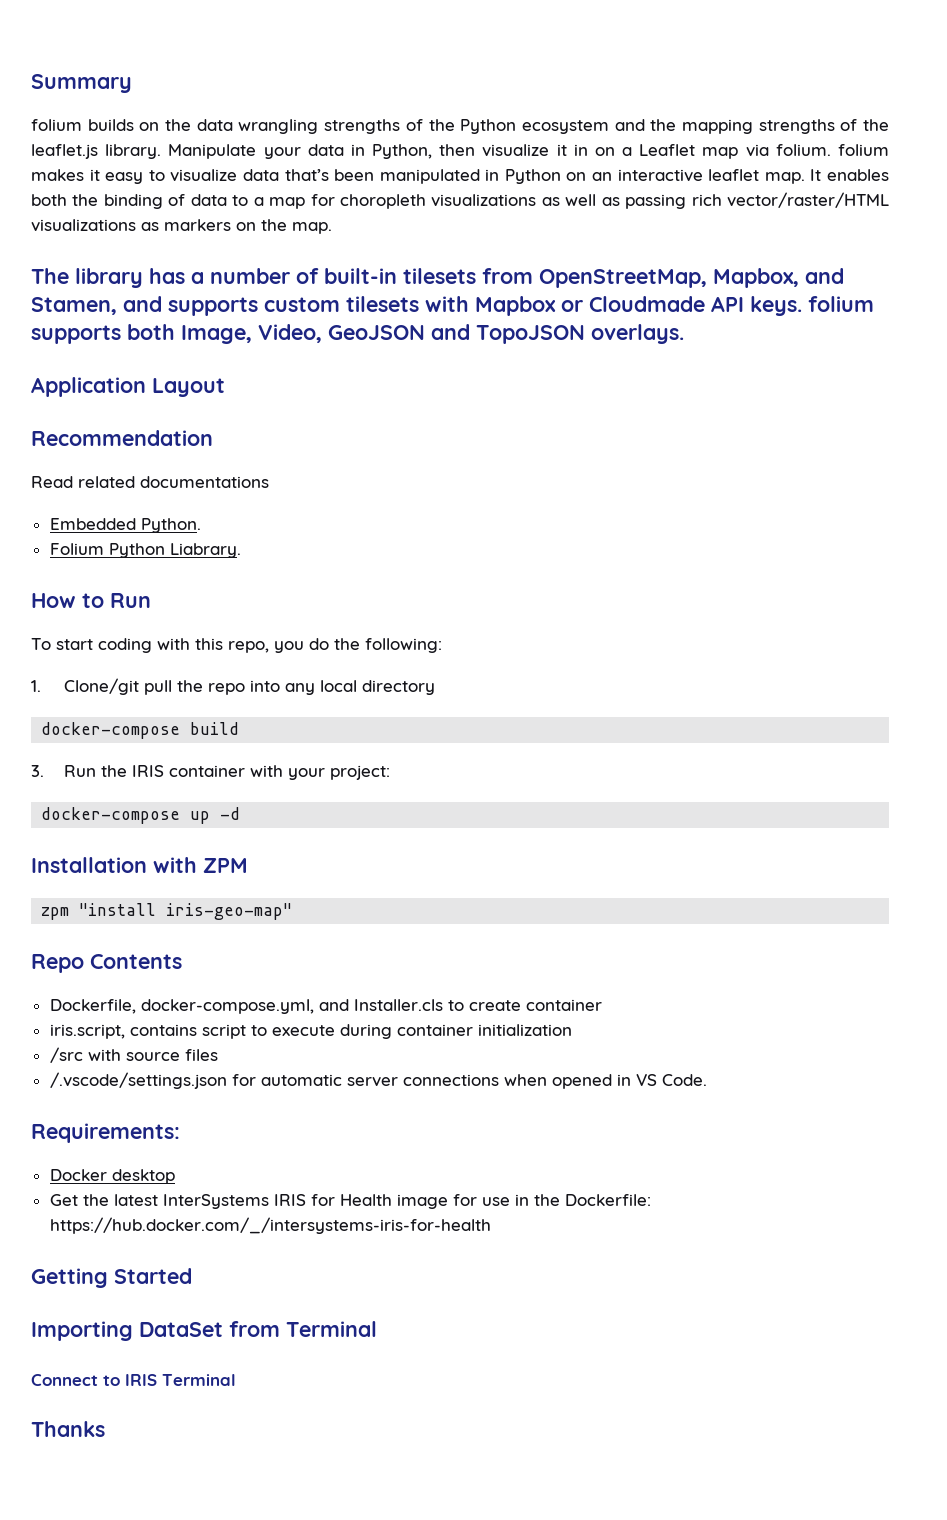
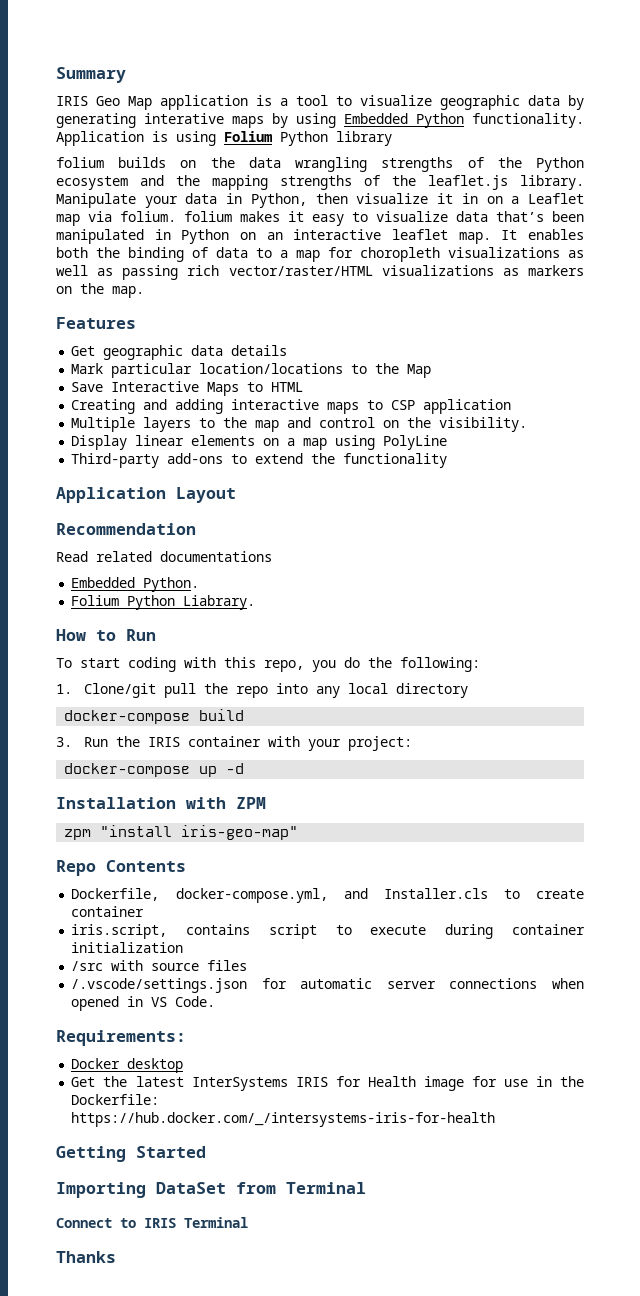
(132, 83) none -> [56,95,584,110] [56,113,584,128] [56,131,392,146] // IRIS Geo Map application is a tool to visualize geographic data by generating interative maps by using Embedded Python functionality. Application is using Folium Python library
[31,268,844,288] [31,296,874,316] [31,324,684,344] The library has a number of built-in tilesets from OpenStreetMap, Mapbox, and Stamen, and supports custom tilesets with Mapbox or Cloudmade API keys. folium supports both Image, Video, GeoJSON and TopoJSON overlays. -> [56,317,136,329] [71,345,288,360] [71,363,432,378] [71,381,304,396] [71,399,512,414] [71,417,528,432] [71,435,448,450] [71,453,448,468] Features // Get geographic data details // Mark particular location/locations to the Map // Save Interactive Maps to HTML // Creating and adding interactive maps to CSP application // Multiple layers to the map and control on the visibility. // Display linear elements on a map using PolyLine // Third-party add-ons to extend the functionality

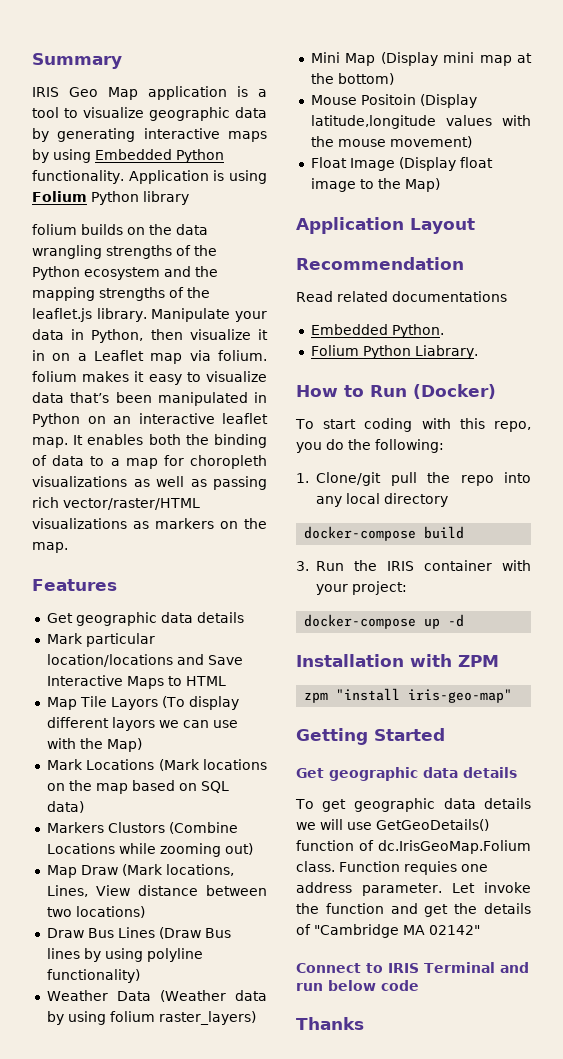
[144,113,224,124] interative -> [143,128,220,139] interactive
[351,363,432,378] to the Map // -> [176,654,204,665] and
[71,399,512,414] [71,417,528,432] [71,435,448,450] [71,453,448,468] Creating and adding interactive maps to CSP application // Multiple layers to the map and control on the visibility. // Display linear elements on a map using PolyLine // Third-party add-ons to extend the functionality -> [46,696,239,710] [46,717,238,731] [46,738,142,752] [46,759,267,771] [46,780,229,794] [46,801,84,813] [46,822,238,834] [46,843,253,857] [46,864,234,878] [46,885,267,897] [46,906,145,918] [46,927,231,939] [46,948,203,962] [46,969,140,983] [46,990,267,1002] [46,1011,256,1025] [310,52,532,66] [310,73,394,85] [310,94,477,108] [310,115,531,129] [310,136,472,148] [310,157,493,171] [310,178,440,192] Map Tile Layors (To display different layors we can use with the Map) // Mark Locations (Mark locations on the map based on SQL data) // Markers Clustors (Combine Locations while zooming out) // Map Draw (Mark locations, Lines, View distance between two locations) // Draw Bus Lines (Draw Bus lines by using polyline functionality) // Weather Data (Weather data by using folium raster_layers) // Mini Map (Display mini map at the bottom) // Mouse Positoin (Display latitude,longitude values with the mouse movement) // Float Image (Display float image to the Map)
(156, 635) none -> [413,384,496,399] (Docker)
[56,860,186,876] [71,888,584,903] [71,906,145,917] [71,924,585,939] [71,942,184,953] [71,960,248,971] [71,978,584,993] [71,996,216,1011] [56,1030,186,1046] [71,1058,184,1073] [71,1076,584,1091] [71,1094,160,1105] [71,1112,496,1127] [56,1146,206,1162] [56,1182,366,1198] Repo Contents // Dockerfile, docker-compose.yml, and Installer.cls to create container // iris.script, contains script to execute during container initialization // /src with source files // /.vscode/settings.json for automatic server connections when opened in VS Code. // Requirements: // Docker desktop // Get the latest InterSystems IRIS for Health image for use in the Dockerfile: https://hub.docker.com/_/intersystems-iris-for-health // Getting Started // Importing DataSet from Terminal -> [296,728,445,745] [296,767,517,781] [295,798,531,812] [296,819,489,831] [296,840,531,854] [296,861,488,875] [296,882,531,896] [296,903,531,917] [296,924,480,938] Getting Started // Get geographic data details // To get geographic data details we will use GetGeoDetails() function of dc.IrisGeoMap.Folium class. Function requies one address parameter. Let invoke the function and get the details of "Cambridge MA 02142"
(248, 1222) none -> [499,962,529,973] [296,980,419,991] and run below code

